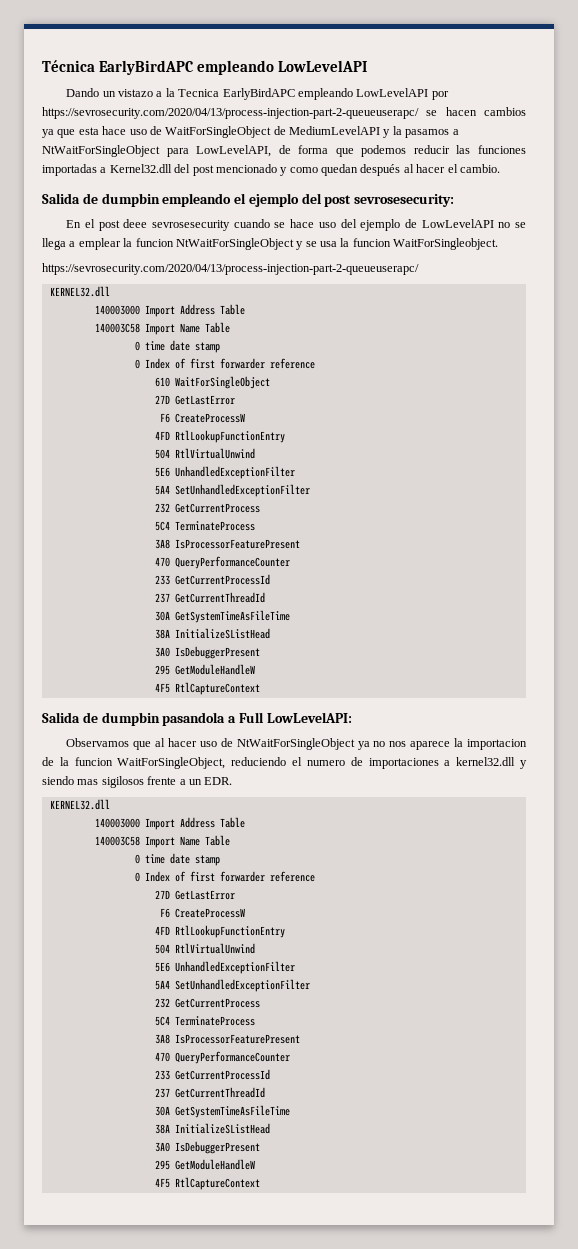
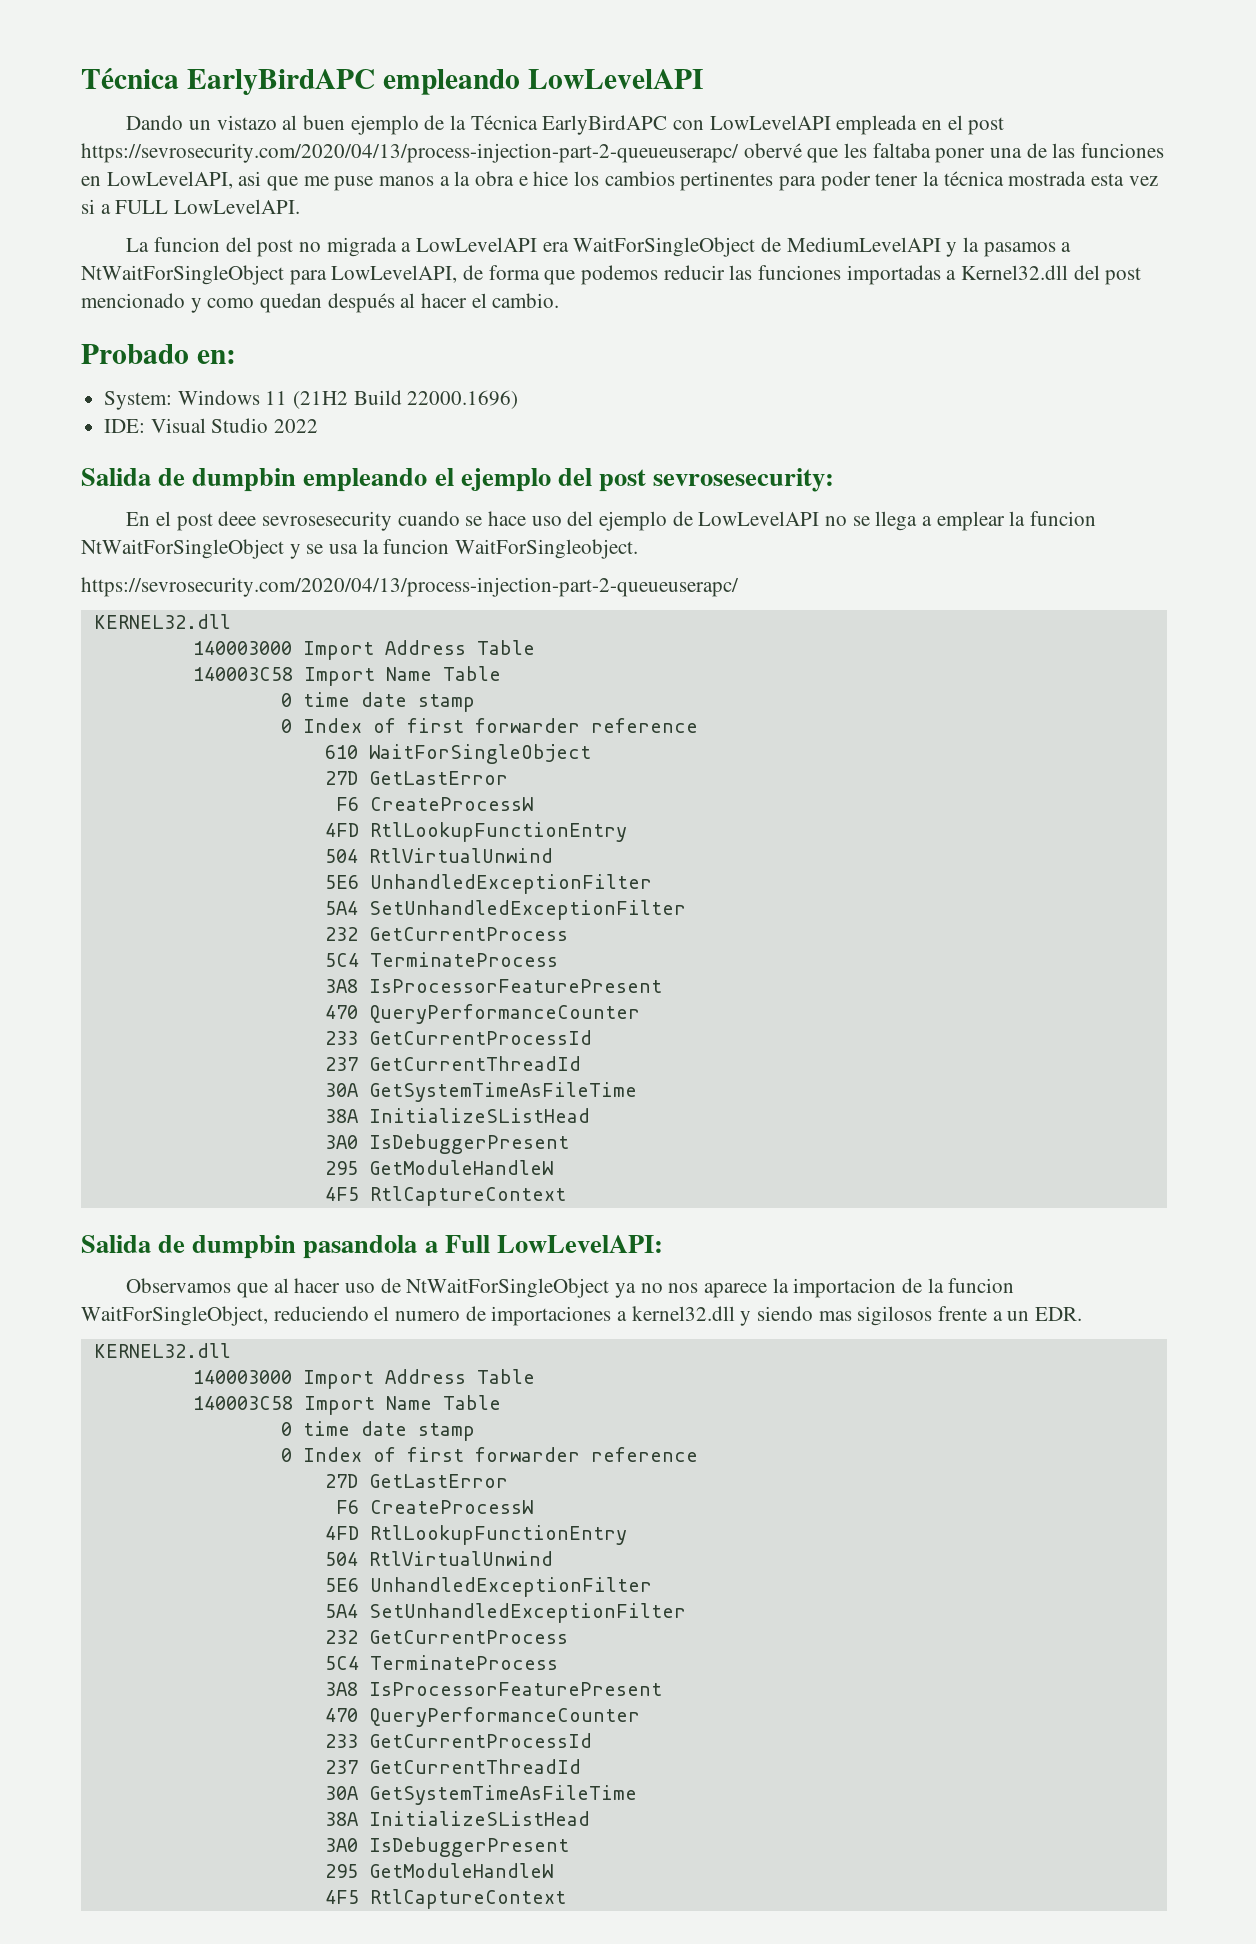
[156,88,449,100] [42,107,526,119] [42,126,162,138] a la Tecnica EarlyBirdAPC empleando LowLevelAPI por https://sevrosecurity.com/2020/04/13/process-injection-part-2-queueuserapc/ se hacen cambios ya que esta hace uso de -> [282,115,1005,135] [81,143,1165,163] [81,171,1158,191] [81,199,301,214] [126,237,569,257] al buen ejemplo de la Técnica EarlyBirdAPC con LowLevelAPI empleada en el post https://sevrosecurity.com/2020/04/13/process-injection-part-2-queueuserapc/ obervé que les faltaba poner una de las funciones en LowLevelAPI, asi que me puse manos a la obra e hice los cambios pertinentes para poder tener la técnica mostrada esta vez si a FULL LowLevelAPI. // La funcion del post no migrada a LowLevelAPI era
(500, 168) none -> [81,344,236,364] [104,390,519,410] [104,418,319,433] // Probado en: // System: Windows 11 (21H2 Build 22000.1696) // IDE: Visual Studio 2022

